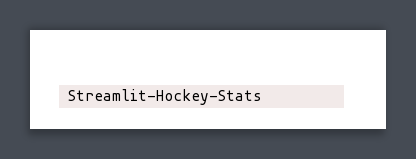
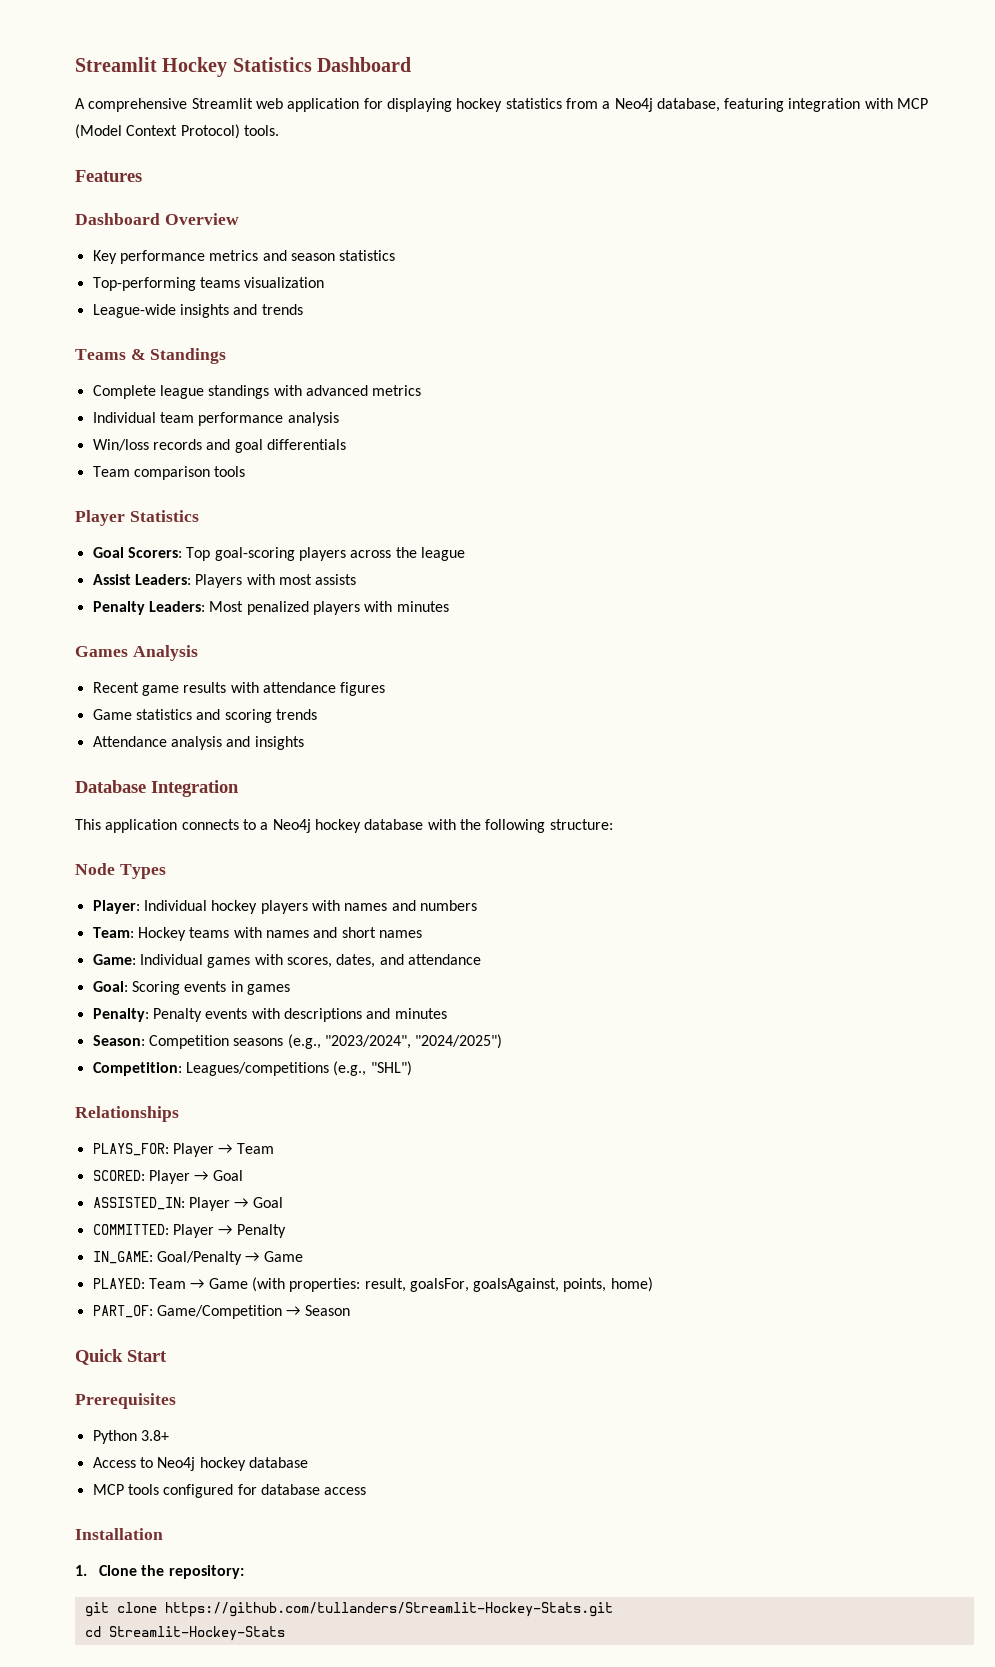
(67, 97) none -> [75,57,412,77] [75,98,929,112] [75,124,279,139] [75,170,142,182] [75,213,239,225] [92,250,396,264] [92,277,325,291] [92,304,303,318] [75,348,227,364] [92,385,422,399] [92,412,339,426] [92,439,346,453] [92,466,246,480] [75,510,199,526] [92,547,465,561] [92,574,357,588] [92,601,449,615] [75,645,198,661] [92,682,386,696] [92,709,317,723] [92,736,304,750] [75,780,239,797] [75,819,613,833] [75,863,166,879] [92,900,477,914] [92,927,422,941] [92,954,481,968] [92,981,290,995] [92,1008,447,1022] [92,1034,503,1049] [92,1061,412,1076] [75,1106,179,1122] [92,1143,274,1157] [92,1170,243,1184] [92,1197,283,1211] [92,1224,286,1238] [92,1251,303,1265] [92,1277,653,1292] [92,1305,350,1319] [75,1349,167,1365] [75,1393,176,1409] [92,1430,169,1444] [92,1457,308,1471] [92,1484,367,1498] [75,1528,163,1540] [75,1565,244,1579] [84,1602,613,1617] [84,1626,101,1637] Streamlit Hockey Statistics Dashboard // A comprehensive Streamlit web application for displaying hockey statistics from a Neo4j database, featuring integration with MCP (Model Context Protocol) tools. // Features // Dashboard Overview // Key performance metrics and season statistics // Top-performing teams visualization // League-wide insights and trends // Teams & Standings // Complete league standings with advanced metrics // Individual team performance analysis // Win/loss records and goal differentials // Team comparison tools // Player Statistics // Goal Scorers: Top goal-scoring players across the league // Assist Leaders: Players with most assists // Penalty Leaders: Most penalized players with minutes // Games Analysis // Recent game results with attendance figures // Game statistics and scoring trends // Attendance analysis and insights // Database Integration // This application connects to a Neo4j hockey database with the following structure: // Node Types // Player: Individual hockey players with names and numbers // Team: Hockey teams with names and short names // Game: Individual games with scores, dates, and attendance // Goal: Scoring events in games // Penalty: Penalty events with descriptions and minutes // Season: Competition seasons (e.g., "2023/2024", "2024/2025") // Competition: Leagues/competitions (e.g., "SHL") // Relationships // PLAYS_FOR: Player → Team // SCORED: Player → Goal // ASSISTED_IN: Player → Goal // COMMITTED: Player → Penalty // IN_GAME: Goal/Penalty → Game // PLAYED: Team → Game (with properties: result, goalsFor, goalsAgainst, points, home) // PART_OF: Game/Competition → Season // Quick Start // Prerequisites // Python 3.8+ // Access to Neo4j hockey database // MCP tools configured for database access // Installation // 1. Clone the repository: // git clone https://github.com/tullanders/Streamlit-Hockey-Stats.git // cd

